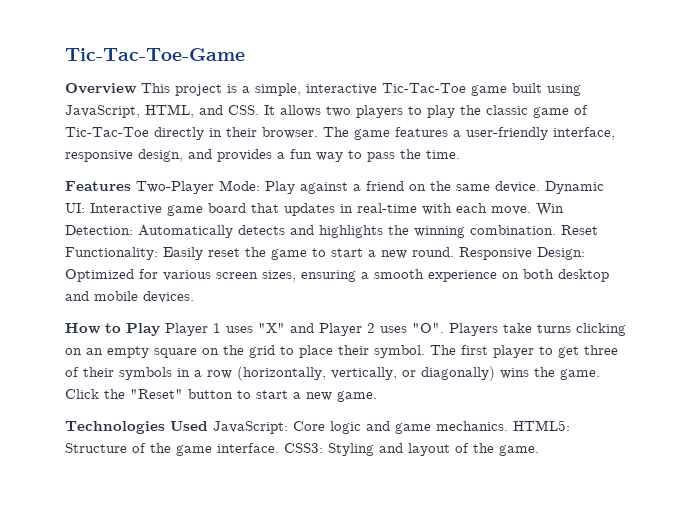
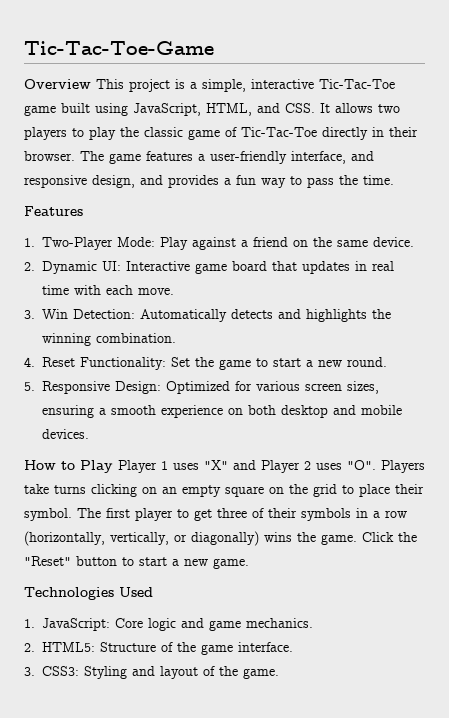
(615, 133) none -> [351,151,374,161] and
(131, 186) none -> [24,238,35,247] // 1.
(540, 187) none -> [24,262,35,271] // 2.
[357,203,417,213] real-time -> [372,261,394,271] [42,285,69,295] real time
(531, 210) none -> [24,310,35,319] // 3.
(556, 230) none -> [24,357,35,367] // 4.
[163,247,240,260] Easily reset -> [171,357,190,367] Set
(454, 252) none -> [24,382,35,391] // 5.
(208, 426) none -> [24,619,35,628] // 1.
(508, 426) none -> [24,643,35,652] // 2.
(279, 448) none -> [24,667,35,676] // 3.

